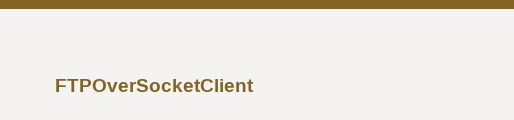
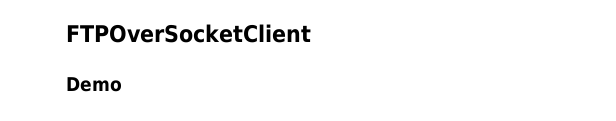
(254, 85) none -> [66,77,122,92] // Demo

